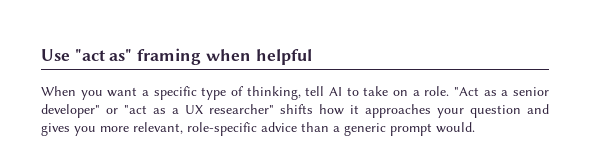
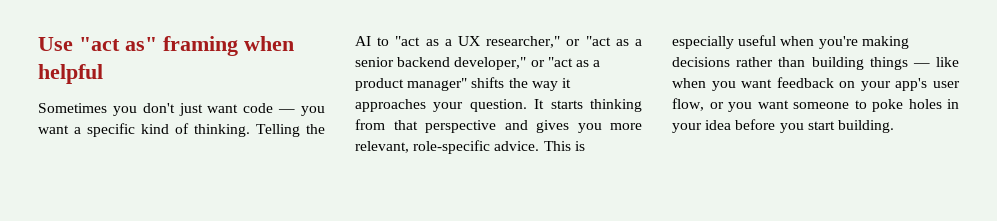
[41,86,550,100] [41,104,521,118] When you want a specific type of thinking, tell AI to take on a role. "Act as a senior developer" or "act as a UX researcher" shifts how it approaches your question -> [38,103,325,116] [38,123,325,137] [355,36,642,48] [355,57,601,70] [355,77,571,91] [355,99,642,112] [355,119,496,133] Sometimes you don't just want code — you want a specific kind of thinking. Telling the AI to "act as a UX researcher," or "act as a senior backend developer," or "act as a product manager" shifts the way it approaches your question. It starts thinking from that perspective
[261,122,475,136] advice than a generic prompt would. -> [494,141,585,151] [672,35,909,49] [672,57,959,70] [672,77,960,91] [672,98,959,112] [672,119,894,133] advice. This is especially useful when you're making decisions rather than building things — like when you want feedback on your app's user flow, or you want someone to poke holes in your idea before you start building.

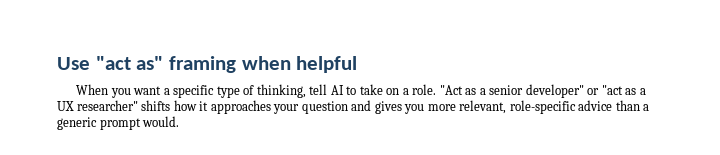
[38,103,325,116] [38,123,325,137] [355,36,642,48] [355,57,601,70] [355,77,571,91] [355,99,642,112] [355,119,496,133] Sometimes you don't just want code — you want a specific kind of thinking. Telling the AI to "act as a UX researcher," or "act as a senior backend developer," or "act as a product manager" shifts the way it approaches your question. It starts thinking from that perspective -> [76,84,646,98] [57,100,348,114] When you want a specific type of thinking, tell AI to take on a role. "Act as a senior developer" or "act as a UX researcher" shifts how it approaches your question
[494,141,585,151] [672,35,909,49] [672,57,959,70] [672,77,960,91] [672,98,959,112] [672,119,894,133] advice. This is especially useful when you're making decisions rather than building things — like when you want feedback on your app's user flow, or you want someone to poke holes in your idea before you start building. -> [578,100,650,111] [57,116,180,130] advice than a generic prompt would.

